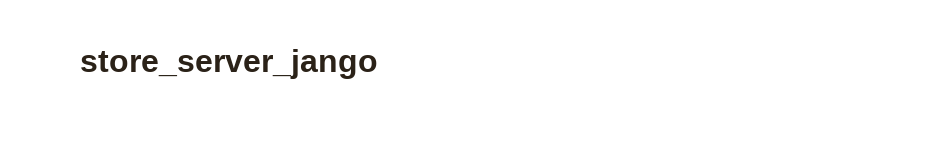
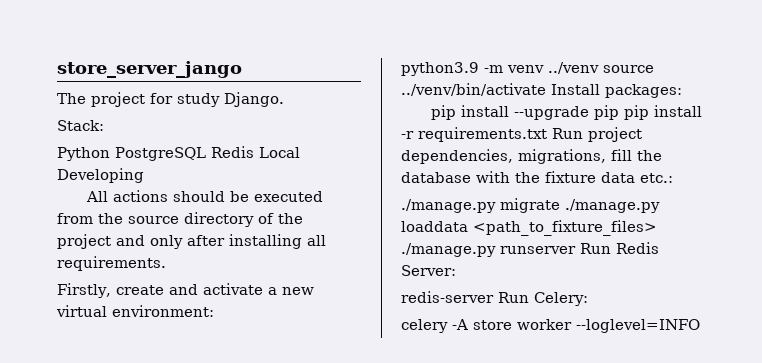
(378, 64) none -> [57,92,284,107] [57,120,104,131] [57,146,300,161] [57,168,144,183] [86,190,324,202] [57,212,303,227] [57,234,326,249] [57,256,166,271] [57,283,314,298] [56,305,214,317] [401,62,654,76] [401,83,682,98] [431,105,703,120] [401,127,642,142] [401,149,662,164] [401,171,673,183] [401,198,660,213] [401,220,657,236] [401,242,659,257] [401,265,456,276] [401,291,588,306] [401,319,700,333] // The project for study Django. // Stack: // Python PostgreSQL Redis Local Developing // All actions should be executed from the source directory of the project and only after installing all requirements. // Firstly, create and activate a new virtual environment: // python3.9 -m venv ../venv source ../venv/bin/activate Install packages: // pip install --upgrade pip pip install -r requirements.txt Run project dependencies, migrations, fill the database with the fixture data etc.: // ./manage.py migrate ./manage.py loaddata <path_to_fixture_files> ./manage.py runserver Run Redis Server: // redis-server Run Celery: // celery -A store worker --loglevel=INFO

